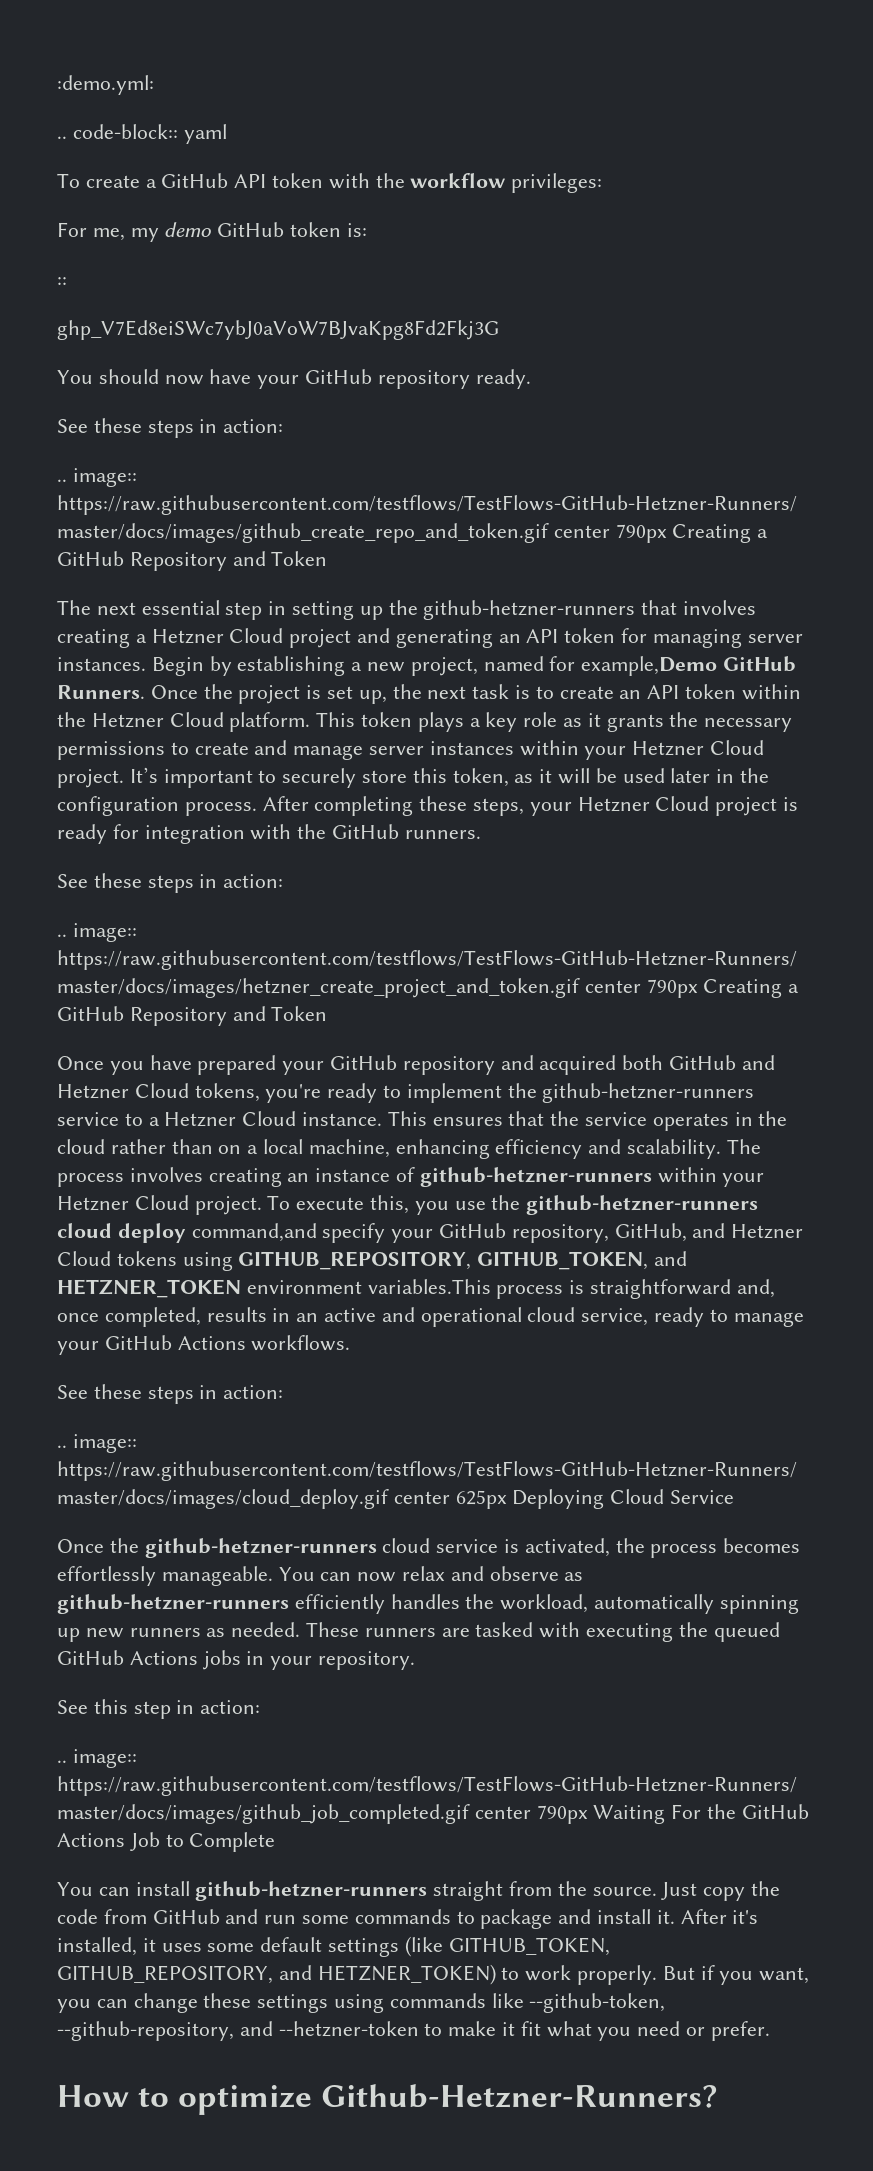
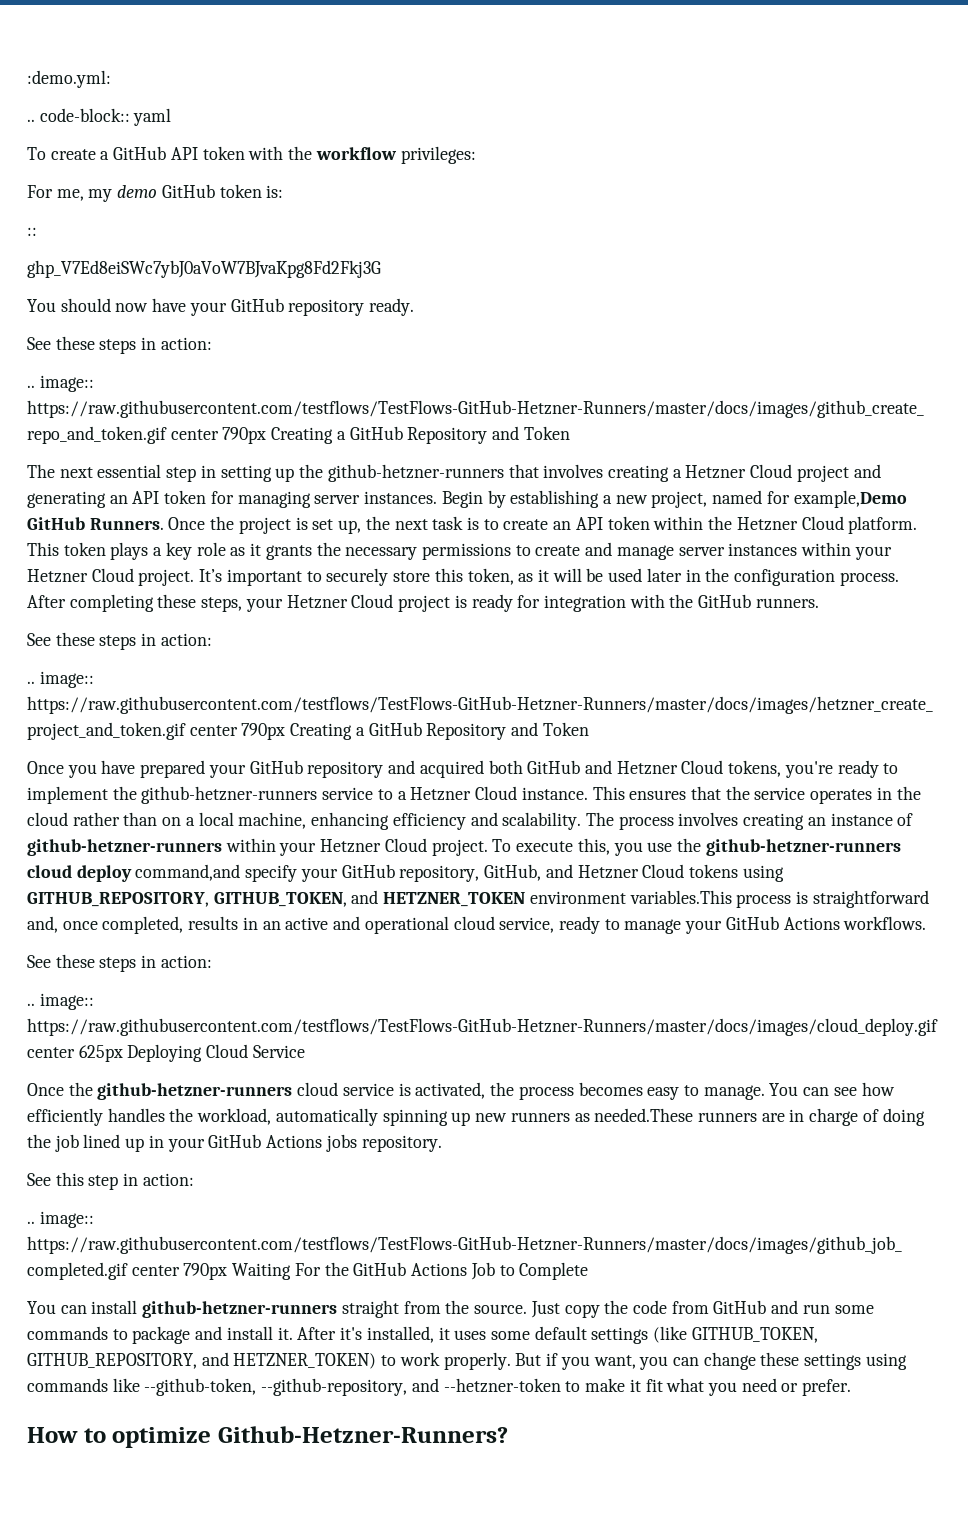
[57,1566,584,1586] [57,1594,289,1614] effortlessly manageable. You can now relax and observe as github-hetzner-runners -> [647,1082,895,1100] easy to manage. You can see how
[231,1622,780,1642] needed. These runners are tasked with executing the queued -> [594,1108,925,1126] [27,1134,205,1152] needed.These runners are in charge of doing the job lined up in your
[246,1651,313,1670] in your -> (357, 1143) none

